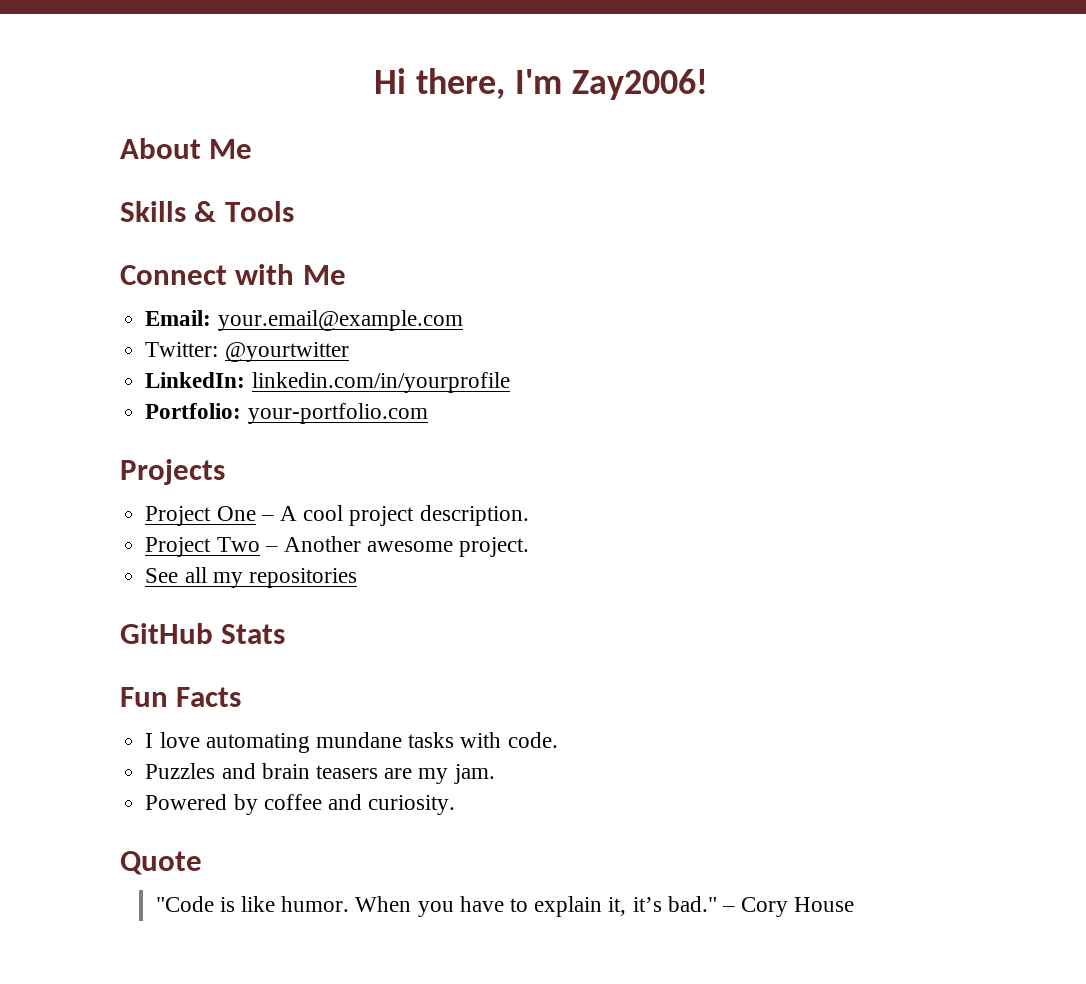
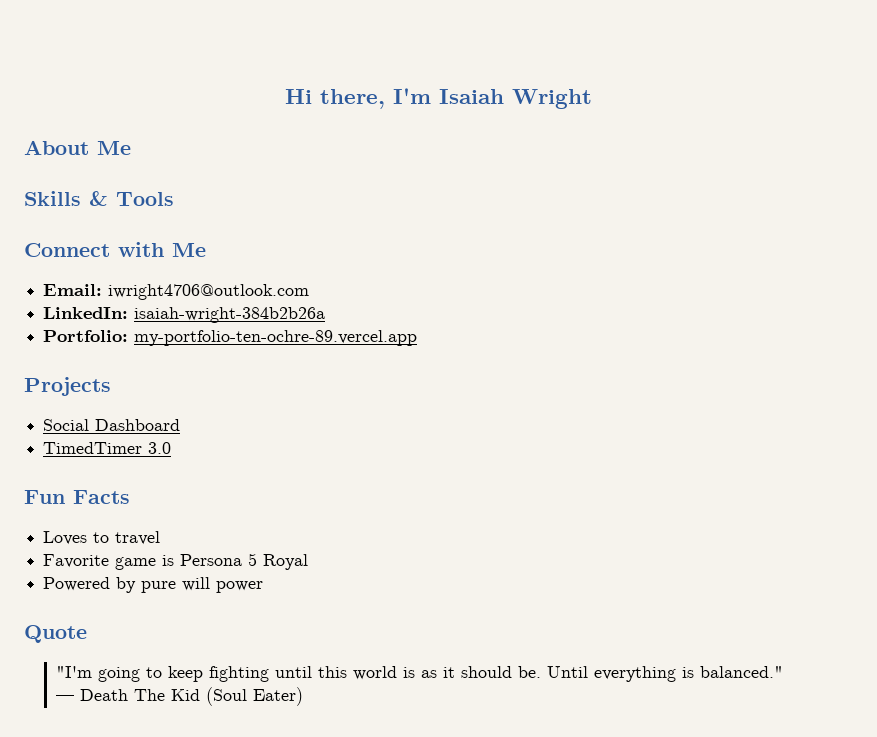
[571,69,708,100] Zay2006! -> [439,89,592,109] Isaiah Wright
[217,310,463,331] [145,342,349,362] your.email@example.com // Twitter: @yourtwitter -> [108,284,310,300] iwright4706@outlook.com
[251,372,510,393] linkedin.com/in/yourprofile -> [134,307,326,323] isaiah-wright-384b2b26a
[247,403,428,424] your-portfolio.com -> [134,330,418,346] my-portfolio-ten-ochre-89.vercel.app
[145,505,529,526] [145,536,530,557] [145,567,357,588] [120,623,286,644] [120,687,242,707] [145,732,558,753] [145,763,495,784] [145,794,456,815] [120,851,202,875] [155,896,855,917] Project One – A cool project description. // Project Two – Another awesome project. // See all my repositories // GitHub Stats // Fun Facts // I love automating mundane tasks with code. // Puzzles and brain teasers are my jam. // Powered by coffee and curiosity. // Quote // "Code is like humor. When you have to explain it, it’s bad." – Cory House -> [43,419,181,431] [43,442,172,454] [24,490,130,504] [43,531,161,545] [43,553,309,570] [43,577,264,593] [24,625,87,643] [56,666,784,682] [56,687,304,706] Social Dashboard // TimedTimer 3.0 // Fun Facts // Loves to travel // Favorite game is Persona 5 Royal // Powered by pure will power // Quote // "I'm going to keep fighting until this world is as it should be. Until everything is balanced." // — Death The Kid (Soul Eater)

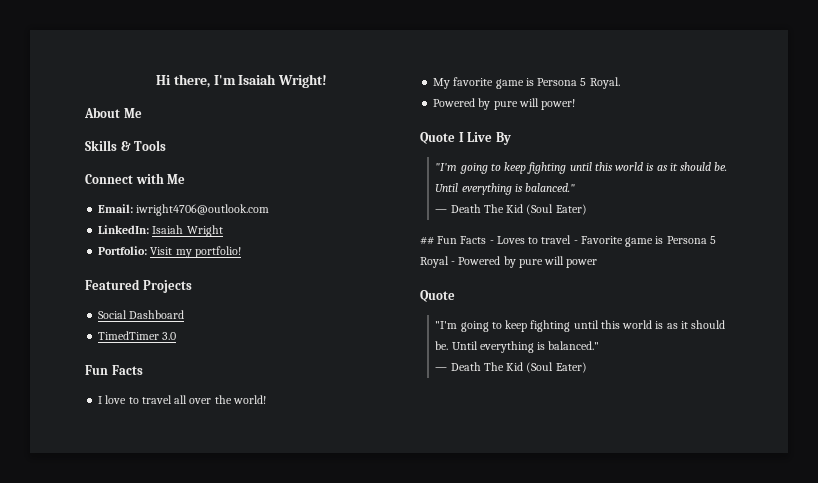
[512,89,592,109] Wright -> [278,74,328,88] Wright!
[134,307,326,323] isaiah-wright-384b2b26a -> [152,225,223,237] Isaiah Wright
[134,330,418,346] my-portfolio-ten-ochre-89.vercel.app // -> [150,246,241,258] [85,279,140,290] Visit my portfolio! // Featured
(130, 497) none -> [98,395,266,404] [433,77,620,89] [433,98,576,110] [420,132,511,145] [435,162,728,174] [435,183,576,195] [435,204,587,215] [420,236,494,245] I love to travel all over the world! // My favorite game is Persona 5 Royal. // Powered by pure will power! // Quote I Live By // "I'm going to keep fighting until this world is as it should be. Until everything is balanced." // — Death The Kid (Soul Eater) // ## Fun Facts -
(161, 538) // -> [573,240,578,244] -
(309, 562) // -> [451,261,456,265] -

